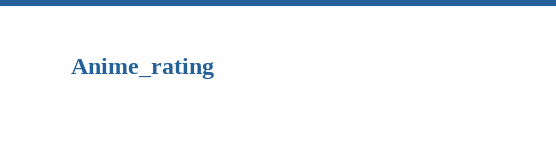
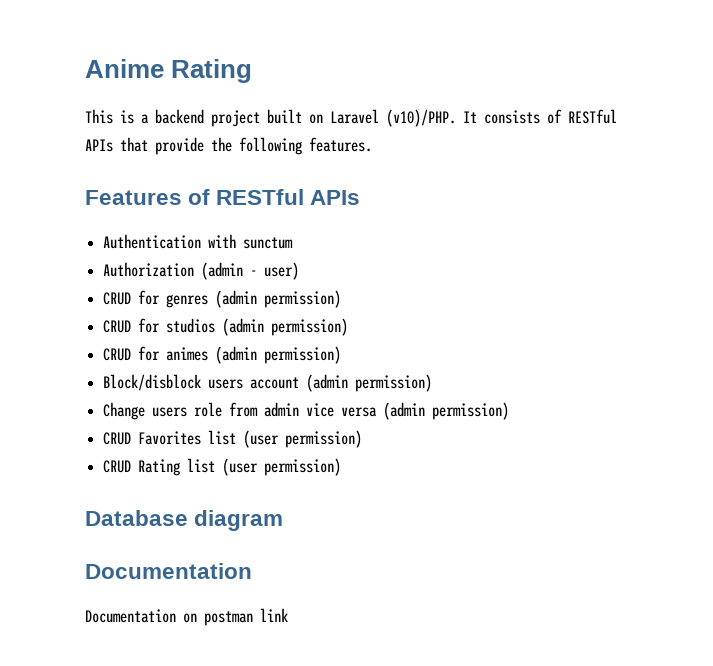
[71,58,214,79] Anime_rating -> [85,59,253,83] [85,109,617,127] [85,137,372,155] [85,189,361,205] [103,234,294,249] [103,262,300,280] [103,290,342,308] [103,318,349,336] [103,346,342,364] [103,374,433,392] [103,402,510,420] [103,430,363,448] [103,458,342,476] [85,510,284,531] [85,563,252,579] [85,608,288,626] Anime Rating // This is a backend project built on Laravel (v10)/PHP. It consists of RESTful APIs that provide the following features. // Features of RESTful APIs // Authentication with sunctum // Authorization (admin - user) // CRUD for genres (admin permission) // CRUD for studios (admin permission) // CRUD for animes (admin permission) // Block/disblock users account (admin permission) // Change users role from admin vice versa (admin permission) // CRUD Favorites list (user permission) // CRUD Rating list (user permission) // Database diagram // Documentation // Documentation on postman link

